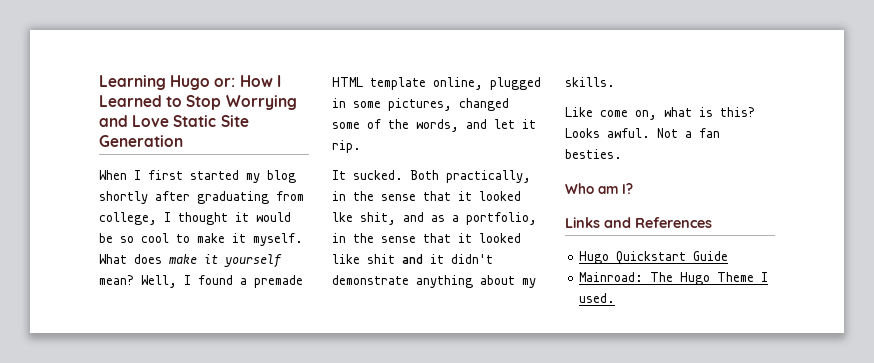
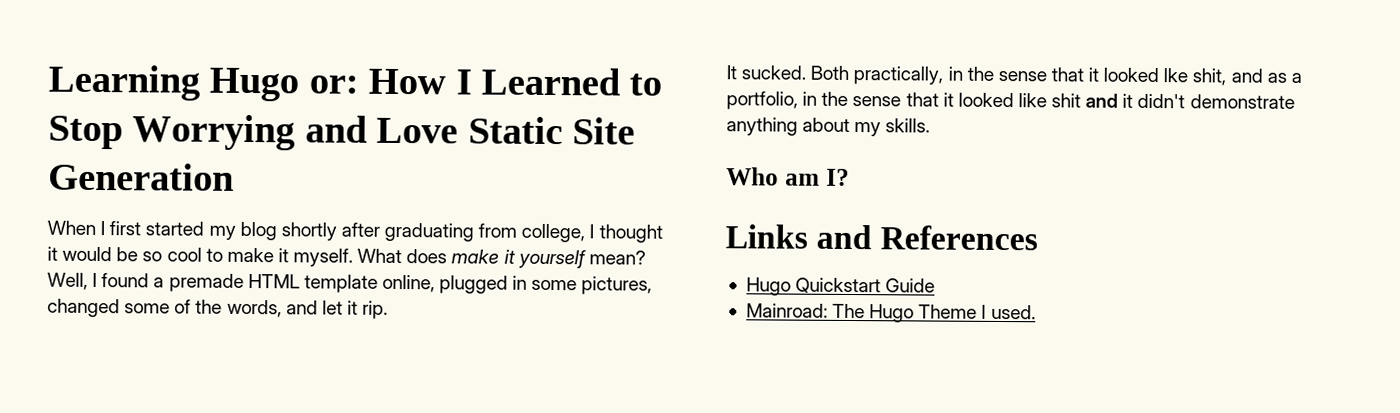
[565,107,755,120] [565,128,720,138] [565,149,622,159] // Like come on, what is this? Looks awful. Not a fan besties. -> (931, 125) none

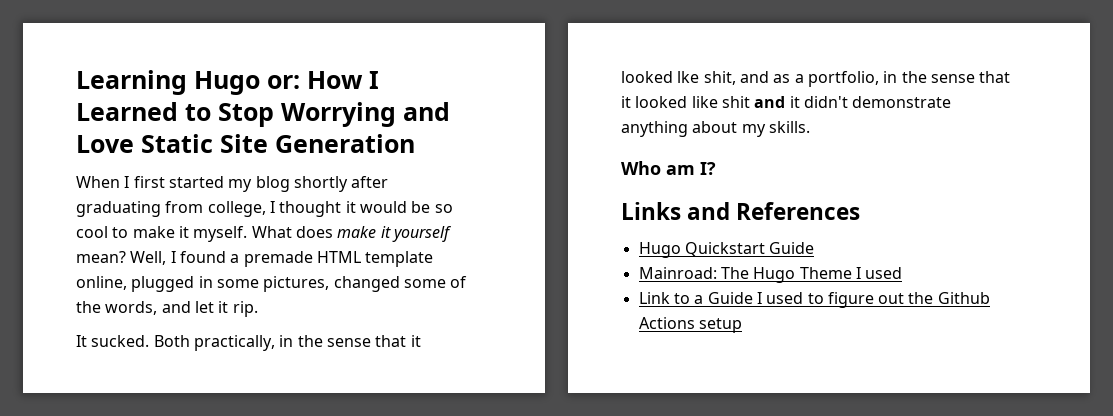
[990,304,1036,320] used. -> [865,267,903,279] [638,292,990,308] [638,317,742,333] used // Link to a Guide I used to figure out the Github Actions setup

